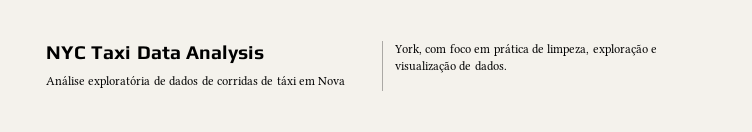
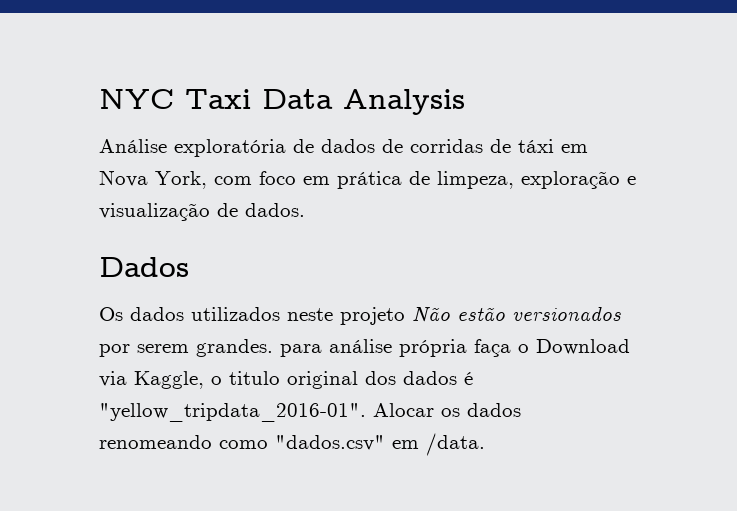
(507, 66) none -> [99,257,189,277] [99,306,621,325] [99,339,630,357] [99,371,473,389] [99,403,521,422] [99,433,485,456] // Dados // Os dados utilizados neste projeto Não estão versionados por serem grandes. para análise própria faça o Download via Kaggle, o titulo original dos dados é "yellow_tripdata_2016-01". Alocar os dados renomeando como "dados.csv" em /data.

